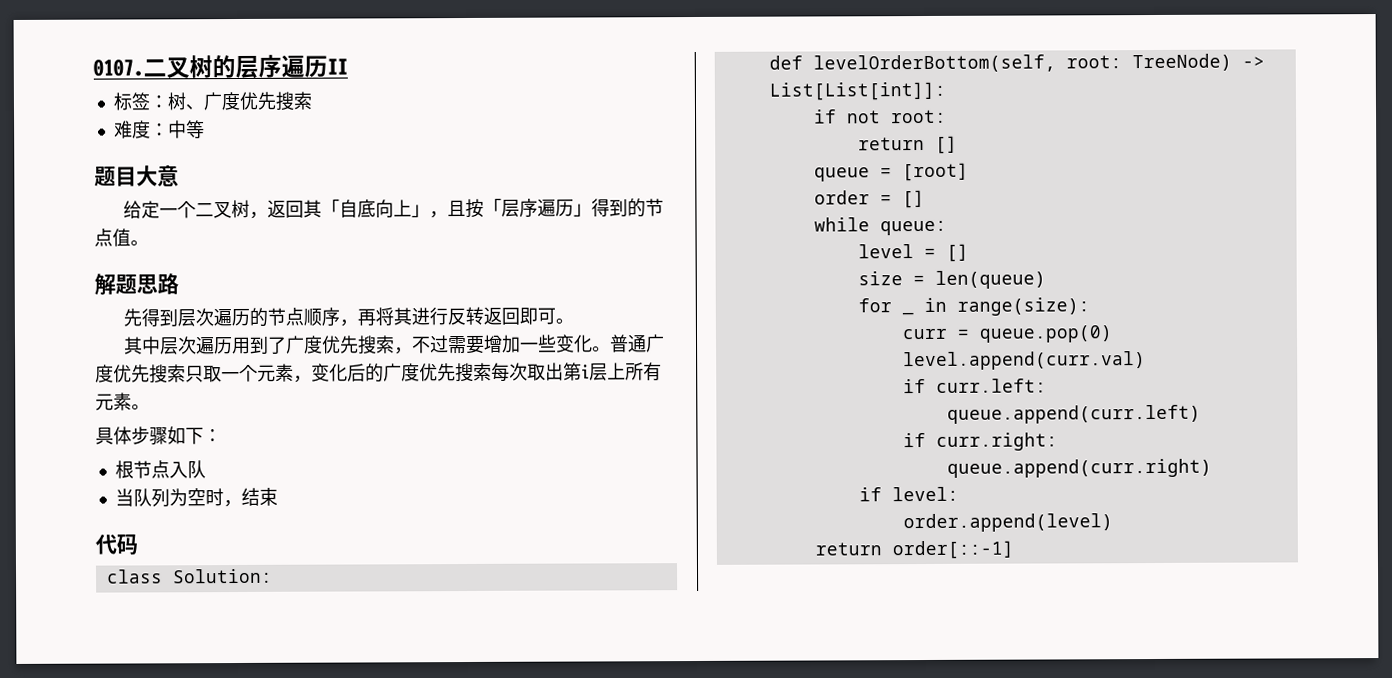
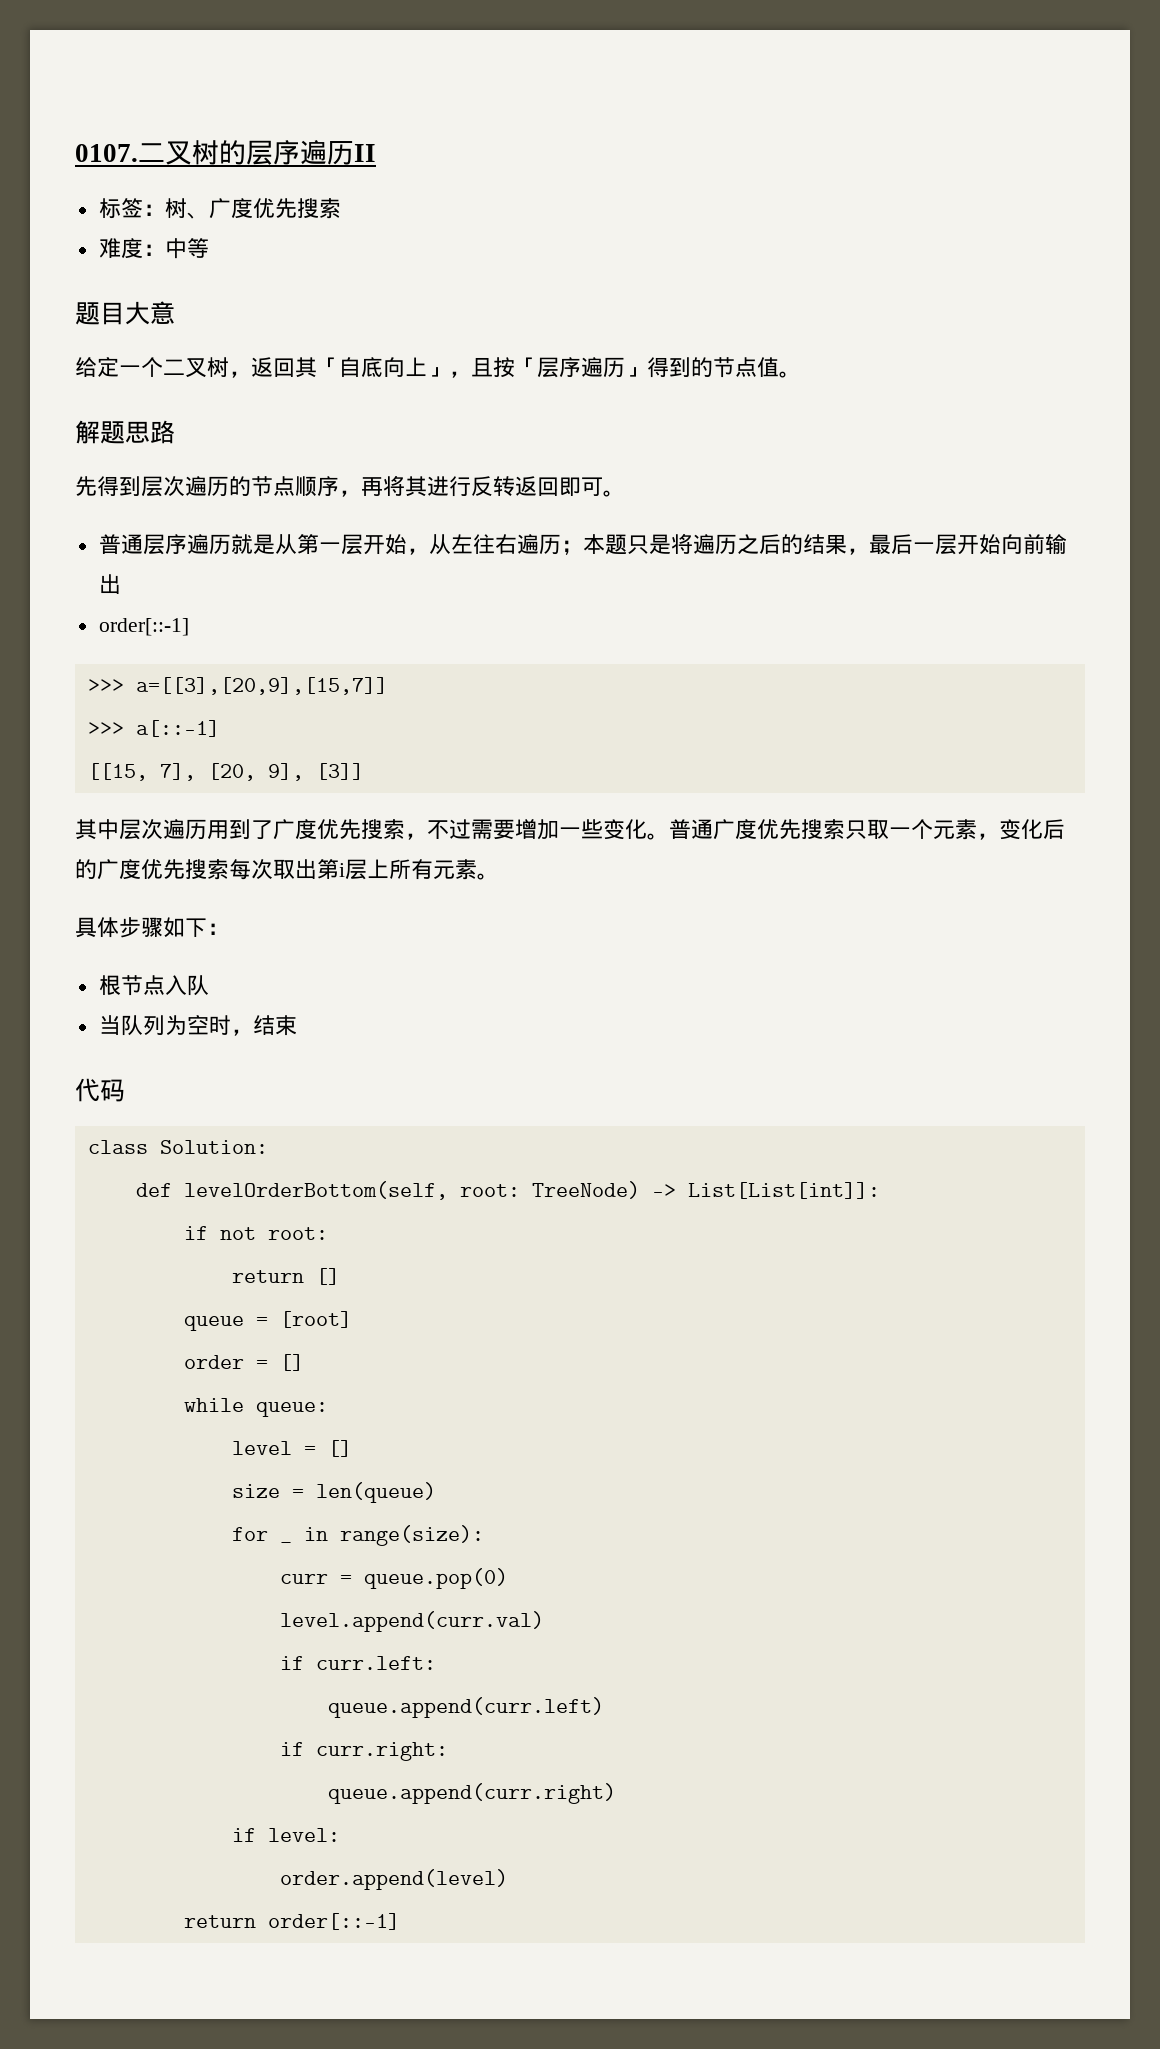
(575, 321) none -> [98,533,1067,555] [98,574,121,594] [98,618,189,636] [87,677,388,695] [87,720,220,737] [87,763,364,781] // 普通层序遍历就是从第一层开始，从左往右遍历；本题只是将遍历之后的结果，最后一层开始向前输出 // order[::-1] // >>> a=[[3],[20,9],[15,7]] // >>> a[::-1] // [[15, 7], [20, 9], [3]]

